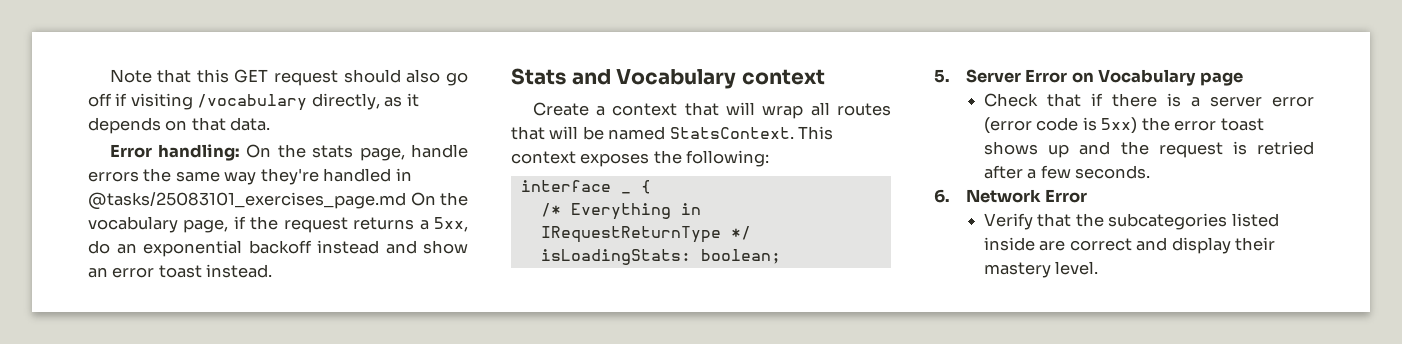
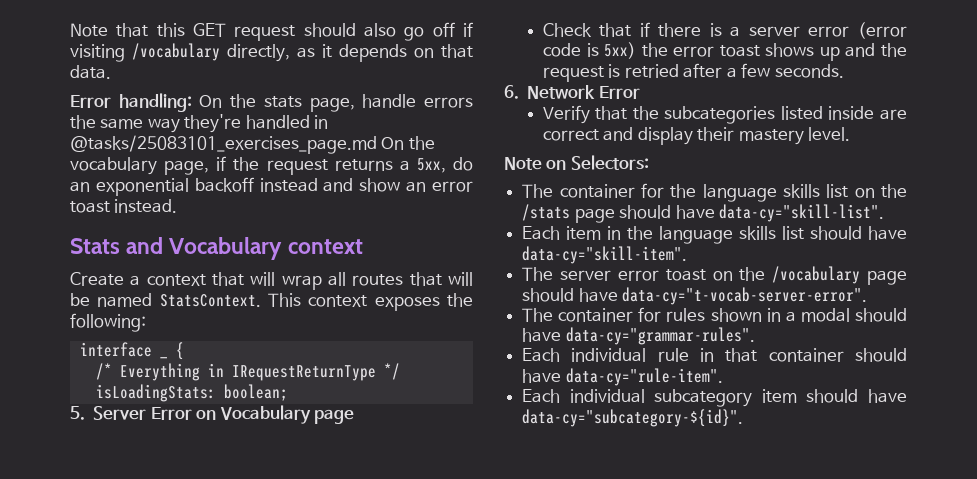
(1099, 268) none -> [504,155,649,170] [522,183,907,202] [522,204,884,223] [522,226,907,244] [522,246,688,264] [522,266,907,285] [522,287,868,305] [522,307,907,322] [522,327,755,345] [522,348,907,362] [522,368,723,386] [522,389,907,407] [522,409,744,427] // Note on Selectors: // The container for the language skills list on the /stats page should have data-cy="skill-list". // Each item in the language skills list should have data-cy="skill-item". // The server error toast on the /vocabulary page should have data-cy="t-vocab-server-error". // The container for rules shown in a modal should have data-cy="grammar-rules". // Each individual rule in that container should have data-cy="rule-item". // Each individual subcategory item should have data-cy="subcategory-${id}".

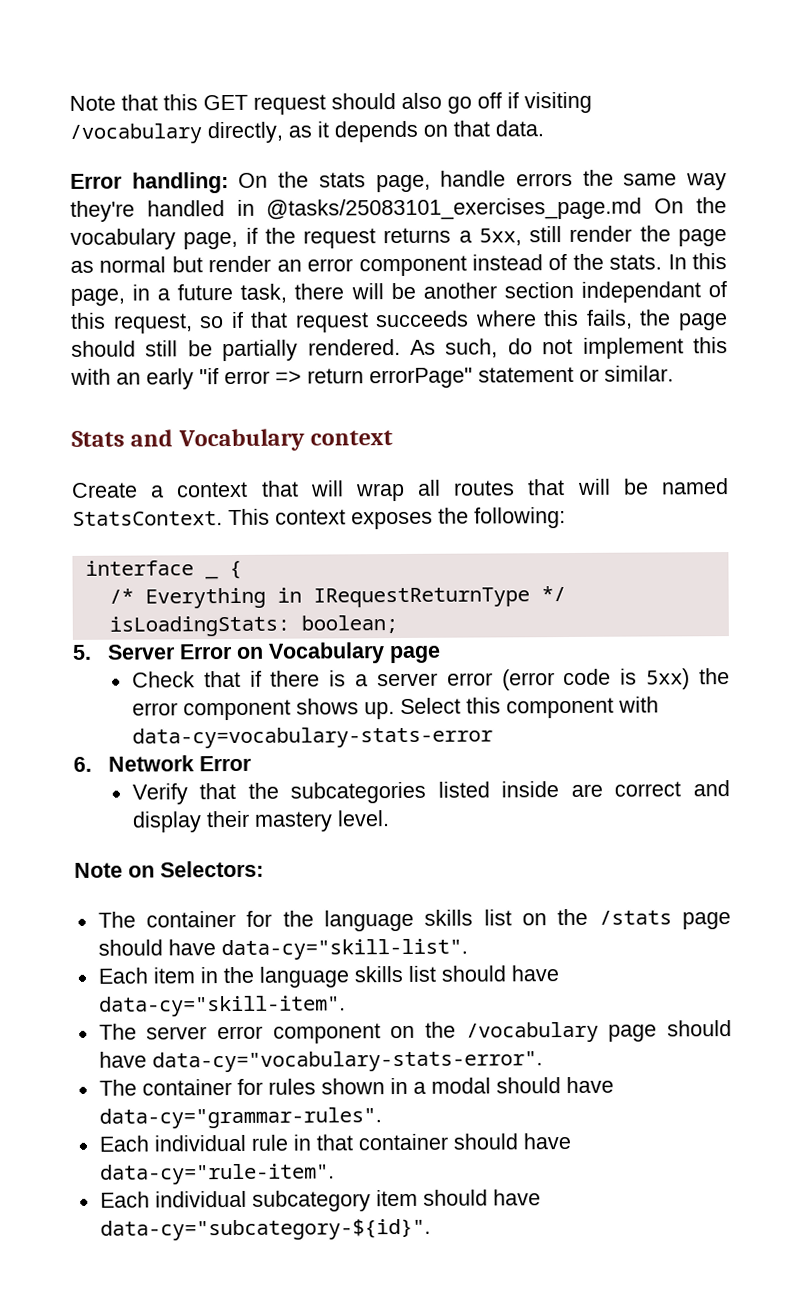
[453,157,473,171] [70,177,473,196] [70,199,178,213] do an exponential backoff instead and show an error toast instead. -> [529,225,727,247] [70,253,727,277] [70,281,727,306] [70,309,728,334] [71,337,728,362] [70,365,674,390] still render the page as normal but render an error component instead of the stats. In this page, in a future task, there will be another section independant of this request, so if that request succeeds where this fails, the page should still be partially rendered. As such, do not implement this with an early "if error => return errorPage" statement or similar.
[719,43,907,61] [542,63,844,82] toast shows up and the request is retried after a few seconds. -> [182,696,659,721] [131,726,493,749] component shows up. Select this component with data-cy=vocabulary-stats-error
[665,269,706,281] toast -> [272,1023,381,1044] component
[622,287,868,305] data-cy="t-vocab-server-error". -> [151,1050,543,1073] data-cy="vocabulary-stats-error".

